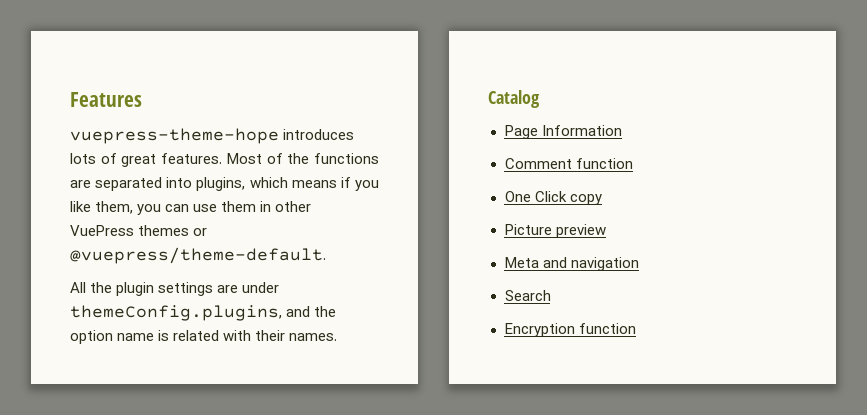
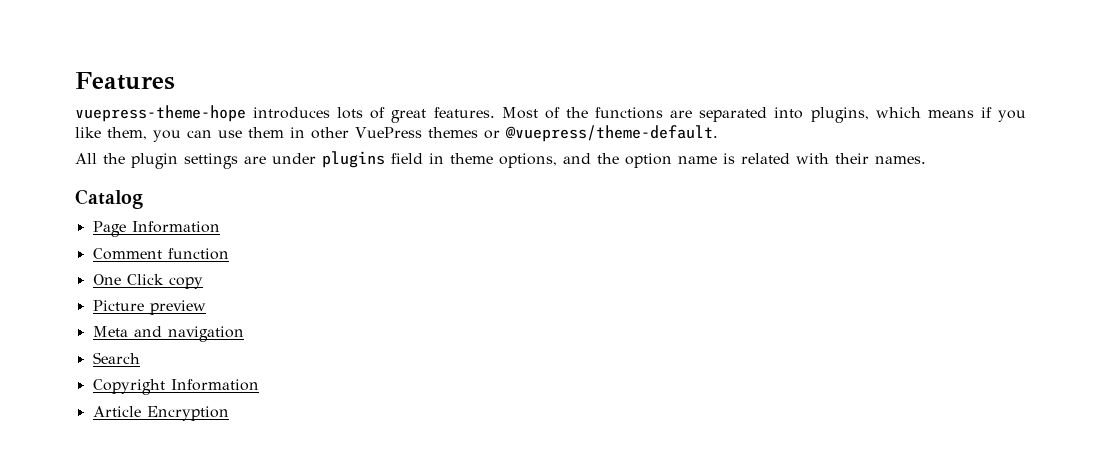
[70,305,282,321] themeConfig.plugins, -> [322,151,557,168] plugins field in theme options,
[504,323,636,337] Encryption function -> [92,379,259,395] [92,406,229,421] Copyright Information // Article Encryption

